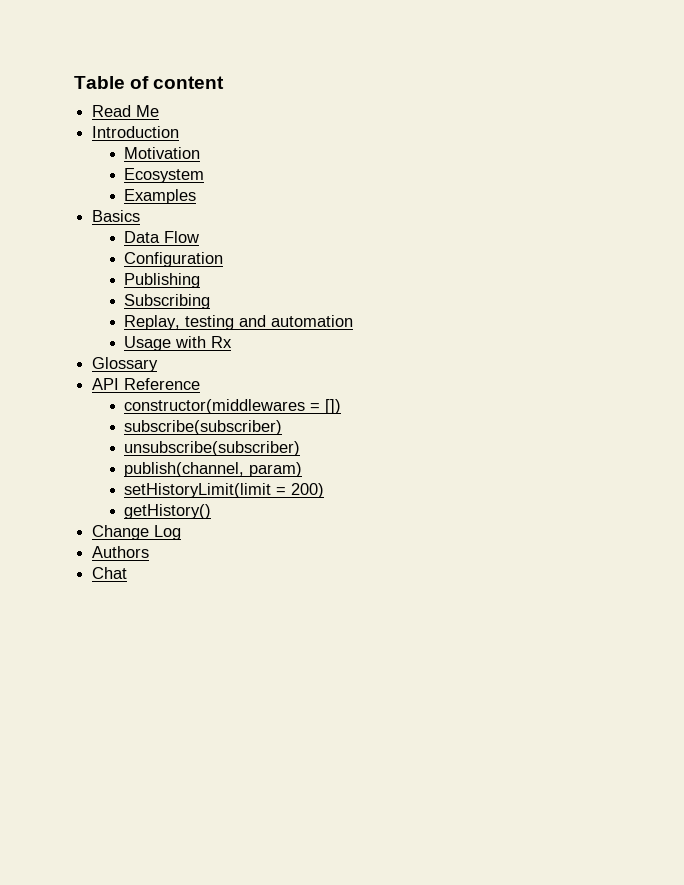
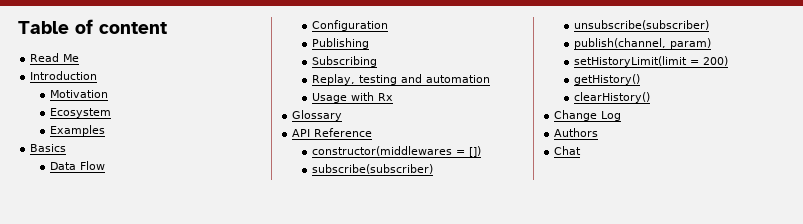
(212, 511) none -> [574,92,651,103] // clearHistory()

